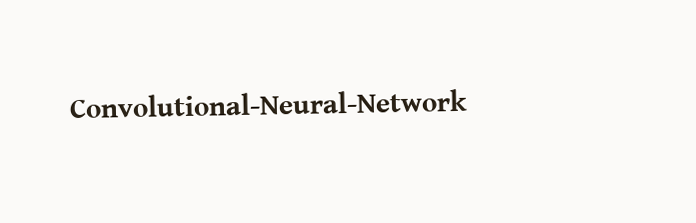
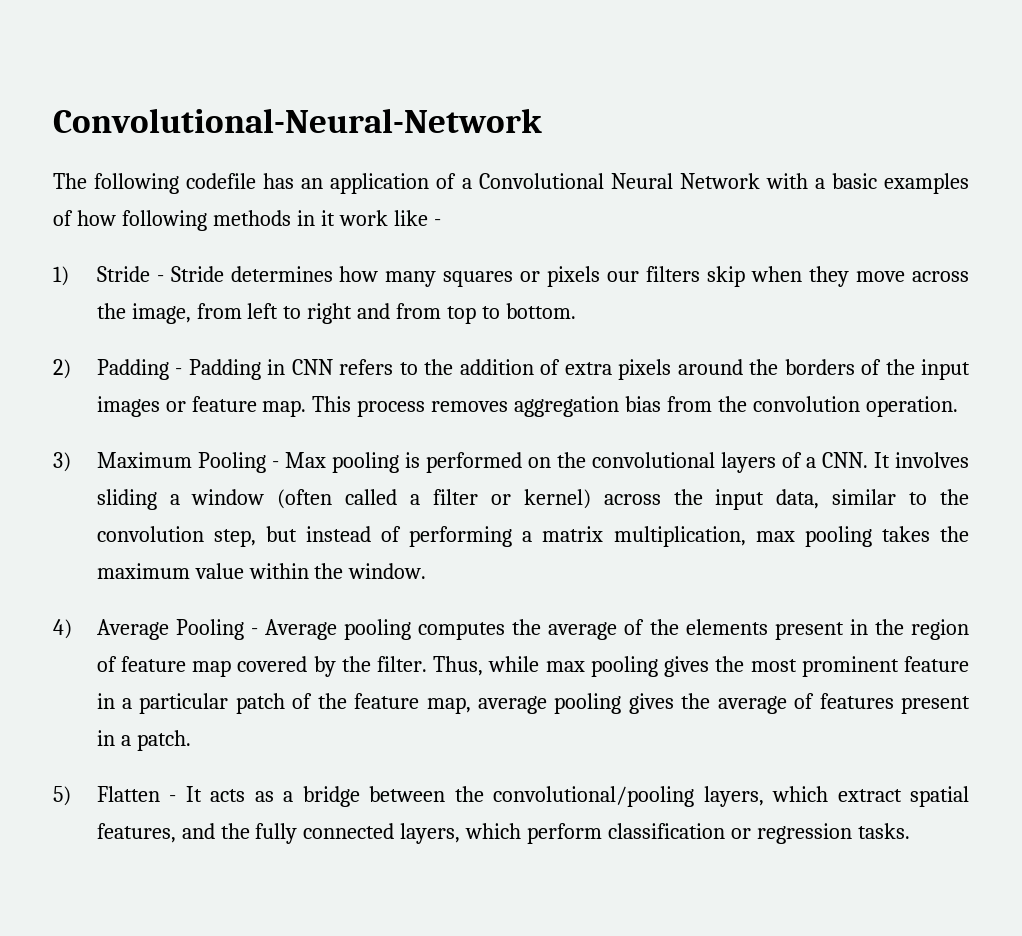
(468, 103) none -> [53,173,969,194] [53,210,441,231] [53,266,970,287] [96,303,577,324] [53,359,971,380] [96,396,958,417] [53,452,969,473] [96,489,969,510] [96,526,970,547] [96,563,427,579] [53,619,969,640] [96,656,969,677] [96,693,971,714] [96,730,191,751] [53,786,969,807] [96,823,910,844] // The following codefile has an application of a Convolutional Neural Network with a basic examples of how following methods in it work like - // 1) Stride - Stride determines how many squares or pixels our filters skip when they move across the image, from left to right and from top to bottom. // 2) Padding - Padding in CNN refers to the addition of extra pixels around the borders of the input images or feature map. This process removes aggregation bias from the convolution operation. // 3) Maximum Pooling - Max pooling is performed on the convolutional layers of a CNN. It involves sliding a window (often called a filter or kernel) across the input data, similar to the convolution step, but instead of performing a matrix multiplication, max pooling takes the maximum value within the window. // 4) Average Pooling - Average pooling computes the average of the elements present in the region of feature map covered by the filter. Thus, while max pooling gives the most prominent feature in a particular patch of the feature map, average pooling gives the average of features present in a patch. // 5) Flatten - It acts as a bridge between the convolutional/pooling layers, which extract spatial features, and the fully connected layers, which perform classification or regression tasks.

